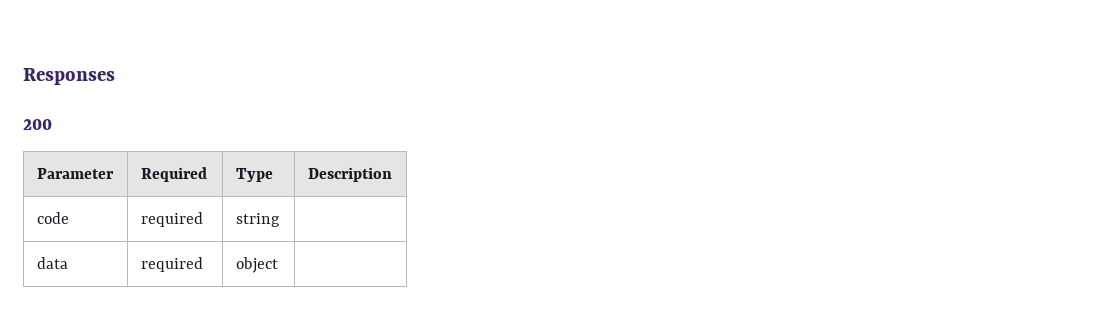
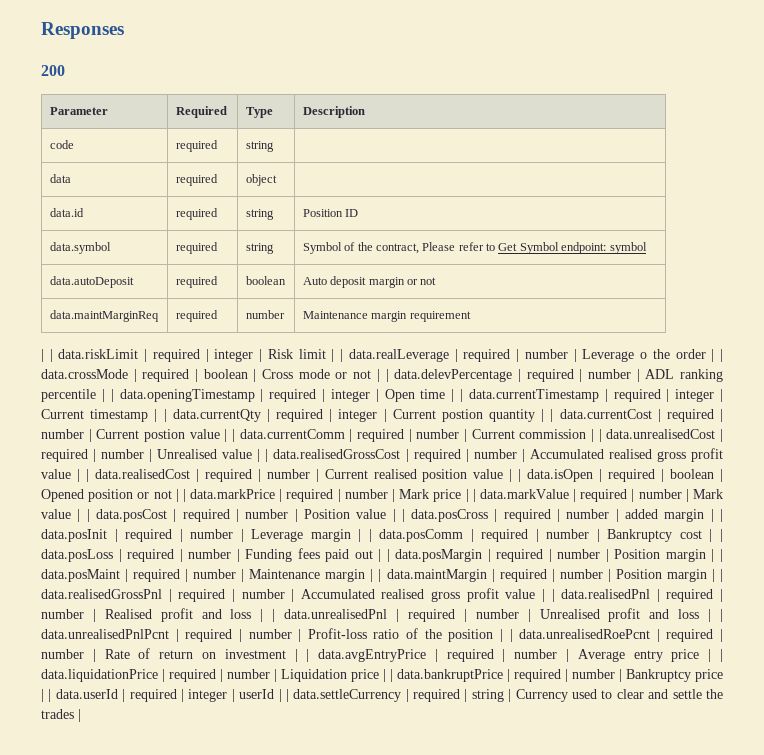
(278, 265) none -> [49,208,84,217] [175,208,218,220] [245,209,274,220] [302,209,359,217] [49,242,111,254] [175,242,218,254] [245,243,274,254] [302,242,647,254] [49,276,134,288] [175,276,218,288] [245,276,286,285] [302,276,437,288] [49,310,159,322] [175,310,218,322] [245,310,285,319] [302,311,471,322] [41,349,724,362] [41,369,724,382] [41,389,724,402] [41,409,723,422] [41,429,723,442] [41,448,723,462] [41,469,724,482] [41,489,723,502] [41,509,724,522] [41,529,723,542] [41,548,723,562] [41,569,723,582] [41,588,723,602] [41,608,724,622] [41,628,723,642] [41,648,723,662] [41,669,723,682] [41,689,724,702] [41,709,81,722] // data.id | required | string | Position ID // data.symbol | required | string | Symbol of the contract, Please refer to Get Symbol endpoint: symbol // data.autoDeposit | required | boolean | Auto deposit margin or not // data.maintMarginReq | required | number | Maintenance margin requirement // | | data.riskLimit | required | integer | Risk limit | | data.realLeverage | required | number | Leverage o the order | | data.crossMode | required | boolean | Cross mode or not | | data.delevPercentage | required | number | ADL ranking percentile | | data.openingTimestamp | required | integer | Open time | | data.currentTimestamp | required | integer | Current timestamp | | data.currentQty | required | integer | Current postion quantity | | data.currentCost | required | number | Current postion value | | data.currentComm | required | number | Current commission | | data.unrealisedCost | required | number | Unrealised value | | data.realisedGrossCost | required | number | Accumulated realised gross profit value | | data.realisedCost | required | number | Current realised position value | | data.isOpen | required | boolean | Opened position or not | | data.markPrice | required | number | Mark price | | data.markValue | required | number | Mark value | | data.posCost | required | number | Position value | | data.posCross | required | number | added margin | | data.posInit | required | number | Leverage margin | | data.posComm | required | number | Bankruptcy cost | | data.posLoss | required | number | Funding fees paid out | | data.posMargin | required | number | Position margin | | data.posMaint | required | number | Maintenance margin | | data.maintMargin | required | number | Position margin | | data.realisedGrossPnl | required | number | Accumulated realised gross profit value | | data.realisedPnl | required | number | Realised profit and loss | | data.unrealisedPnl | required | number | Unrealised profit and loss | | data.unrealisedPnlPcnt | required | number | Profit-loss ratio of the position | | data.unrealisedRoePcnt | required | number | Rate of return on investment | | data.avgEntryPrice | required | number | Average entry price | | data.liquidationPrice | required | number | Liquidation price | | data.bankruptPrice | required | number | Bankruptcy price | | data.userId | required | integer | userId | | data.settleCurrency | required | string | Currency used to clear and settle the trades |

